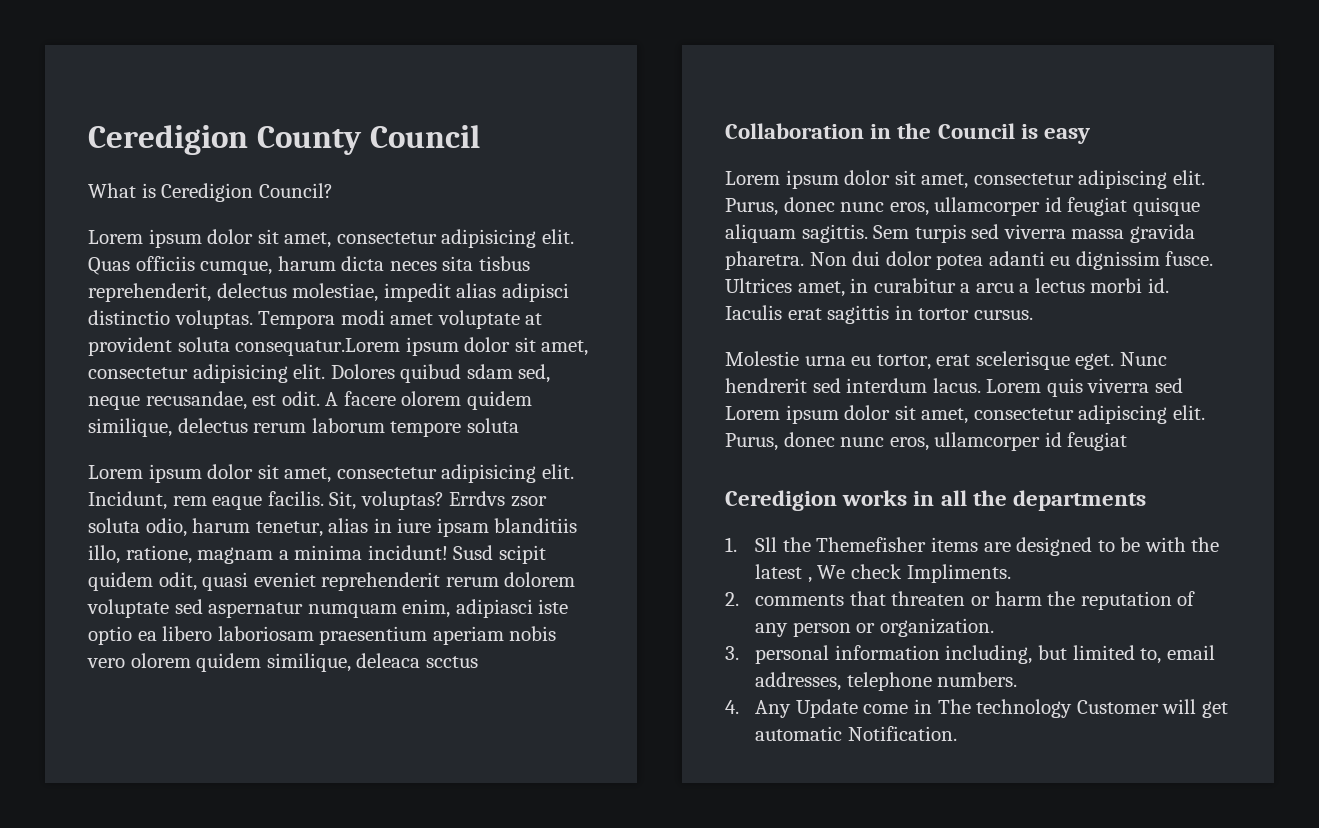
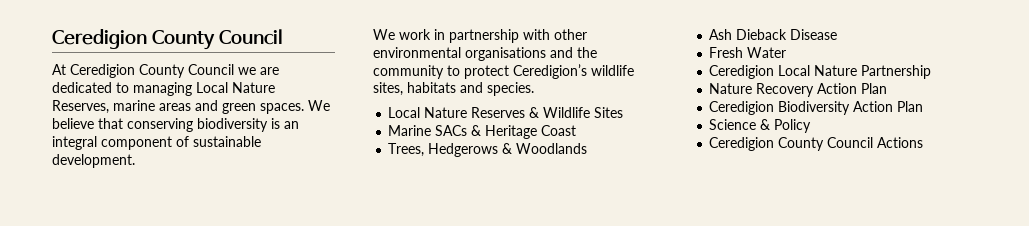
[88,183,333,202] [88,229,574,248] [88,256,530,275] [88,283,569,302] [88,310,543,329] [88,337,589,356] [88,364,551,383] [88,391,532,410] [88,418,519,437] [88,464,574,483] [88,491,547,510] [88,518,578,537] [88,545,546,564] [88,572,576,591] [87,599,569,618] [88,626,557,645] [87,653,478,672] [725,123,1091,144] [725,170,1205,189] [725,197,1200,216] [725,224,1195,243] [725,251,1214,270] [725,278,1169,297] [725,305,1033,324] [725,351,1167,370] [725,378,1183,397] [725,405,1205,424] [725,432,1128,451] [725,490,1147,511] [725,537,1220,556] [755,564,1011,583] [725,591,1196,610] [755,618,994,637] [725,645,1215,664] [755,672,1018,691] [725,699,1228,718] [755,726,957,741] What is Ceredigion Council? // Lorem ipsum dolor sit amet, consectetur adipisicing elit. Quas officiis cumque, harum dicta neces sita tisbus reprehenderit, delectus molestiae, impedit alias adipisci distinctio voluptas. Tempora modi amet voluptate at provident soluta consequatur.Lorem ipsum dolor sit amet, consectetur adipisicing elit. Dolores quibud sdam sed, neque recusandae, est odit. A facere olorem quidem similique, delectus rerum laborum tempore soluta // Lorem ipsum dolor sit amet, consectetur adipisicing elit. Incidunt, rem eaque facilis. Sit, voluptas? Errdvs zsor soluta odio, harum tenetur, alias in iure ipsam blanditiis illo, ratione, magnam a minima incidunt! Susd scipit quidem odit, quasi eveniet reprehenderit rerum dolorem voluptate sed aspernatur numquam enim, adipiasci iste optio ea libero laboriosam praesentium aperiam nobis vero olorem quidem similique, deleaca scctus // Collaboration in the Council is easy // Lorem ipsum dolor sit amet, consectetur adipiscing elit. Purus, donec nunc eros, ullamcorper id feugiat quisque aliquam sagittis. Sem turpis sed viverra massa gravida pharetra. Non dui dolor potea adanti eu dignissim fusce. Ultrices amet, in curabitur a arcu a lectus morbi id. Iaculis erat sagittis in tortor cursus. // Molestie urna eu tortor, erat scelerisque eget. Nunc hendrerit sed interdum lacus. Lorem quis viverra sed Lorem ipsum dolor sit amet, consectetur adipiscing elit. Purus, donec nunc eros, ullamcorper id feugiat // Ceredigion works in all the departments // 1. Sll the Themefisher items are designed to be with the latest , We check Impliments. // 2. comments that threaten or harm the reputation of any person or organization. // 3. personal information including, but limited to, email addresses, telephone numbers. // 4. Any Update come in The technology Customer will get automatic Notification. -> [52,64,279,78] [52,82,275,96] [52,100,330,114] [52,118,299,132] [52,136,261,150] [52,154,135,168] [373,29,587,43] [373,47,597,61] [373,64,634,79] [373,82,534,96] [388,107,624,118] [388,125,577,139] [388,143,588,157] [709,29,838,40] [709,47,787,58] [709,65,932,79] [709,83,888,97] [709,101,924,115] [709,119,812,133] [709,137,924,151] At Ceredigion County Council we are dedicated to managing Local Nature Reserves, marine areas and green spaces. We believe that conserving biodiversity is an integral component of sustainable development. // We work in partnership with other environmental organisations and the community to protect Ceredigion’s wildlife sites, habitats and species. // Local Nature Reserves & Wildlife Sites // Marine SACs & Heritage Coast // Trees, Hedgerows & Woodlands // Ash Dieback Disease // Fresh Water // Ceredigion Local Nature Partnership // Nature Recovery Action Plan // Ceredigion Biodiversity Action Plan // Science & Policy // Ceredigion County Council Actions

